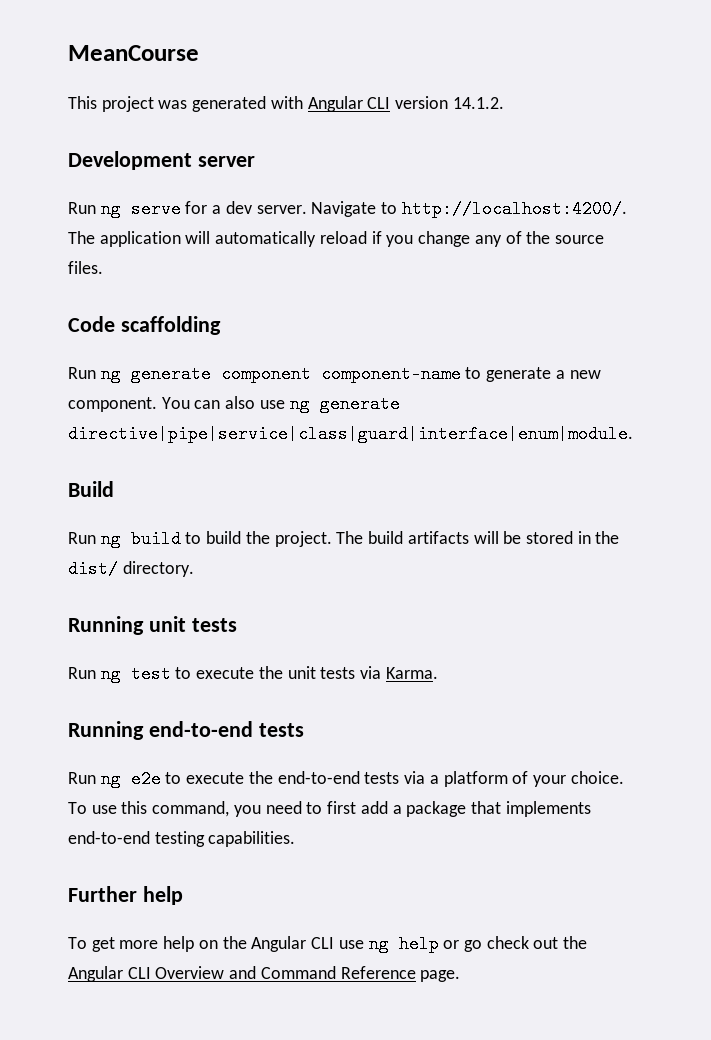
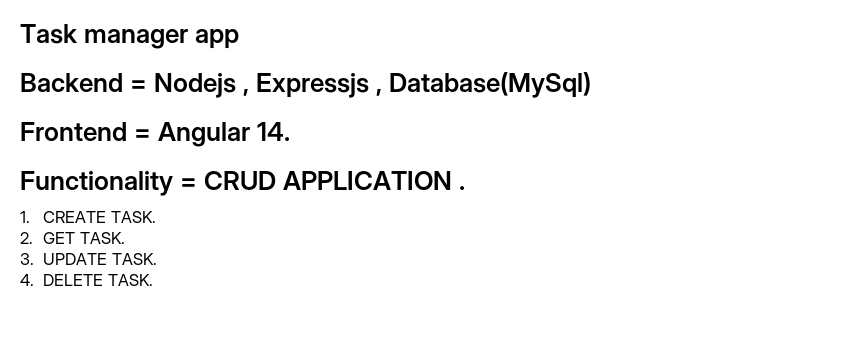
[68,45,199,61] [68,96,504,112] [68,151,255,170] [68,200,627,218] [68,231,604,247] [68,261,103,274] [68,316,221,335] [68,365,601,383] [68,395,400,413] [68,425,633,443] [68,481,114,497] [68,530,620,548] [68,560,194,578] [68,616,237,635] [68,665,438,683] [68,721,304,740] [68,770,624,788] [68,801,591,817] [68,831,296,847] [68,886,183,905] [68,935,588,953] [68,966,461,982] MeanCourse // This project was generated with Angular CLI version 14.1.2. // Development server // Run ng serve for a dev server. Navigate to http://localhost:4200/. The application will automatically reload if you change any of the source files. // Code scaffolding // Run ng generate component component-name to generate a new component. You can also use ng generate directive|pipe|service|class|guard|interface|enum|module. // Build // Run ng build to build the project. The build artifacts will be stored in the dist/ directory. // Running unit tests // Run ng test to execute the unit tests via Karma. // Running end-to-end tests // Run ng e2e to execute the end-to-end tests via a platform of your choice. To use this command, you need to first add a package that implements end-to-end testing capabilities. // Further help // To get more help on the Angular CLI use ng help or go check out the Angular CLI Overview and Command Reference page. -> [20,24,240,49] [20,72,592,98] [20,122,291,147] [20,171,466,196] [20,211,156,223] [20,232,125,244] [20,253,157,265] [20,274,153,286] Task manager app // Backend = Nodejs , Expressjs , Database(MySql) // Frontend = Angular 14. // Functionality = CRUD APPLICATION . // 1. CREATE TASK. // 2. GET TASK. // 3. UPDATE TASK. // 4. DELETE TASK.

